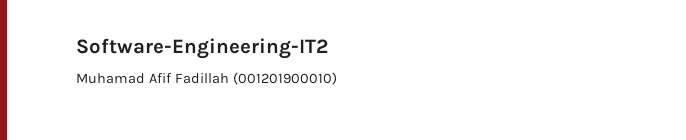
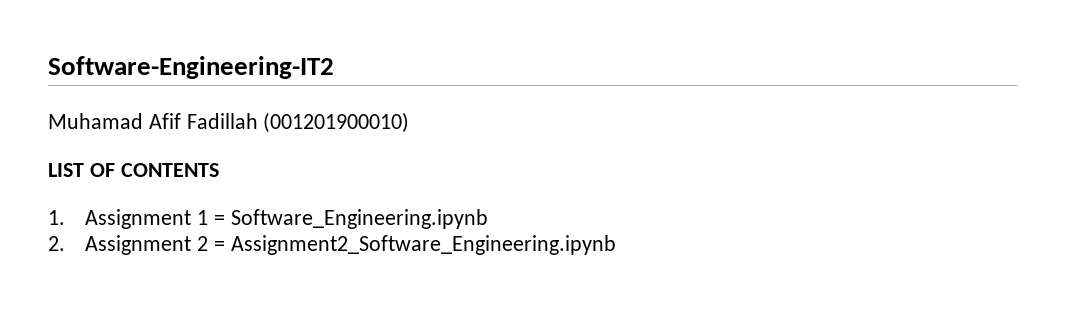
(337, 78) none -> [48,163,219,177] [48,209,488,229] [48,235,616,255] // LIST OF CONTENTS // 1. Assignment 1 = Software_Engineering.ipynb // 2. Assignment 2 = Assignment2_Software_Engineering.ipynb

